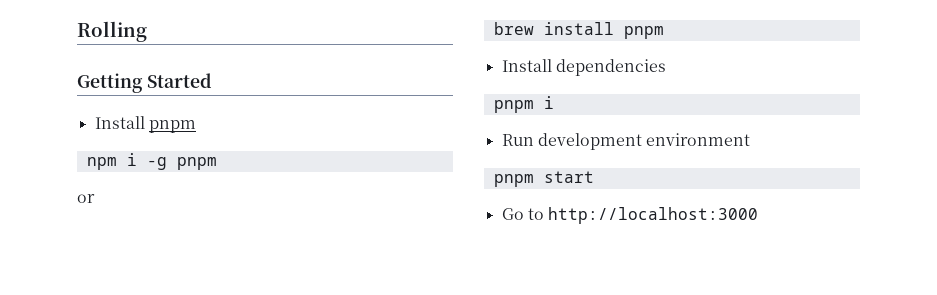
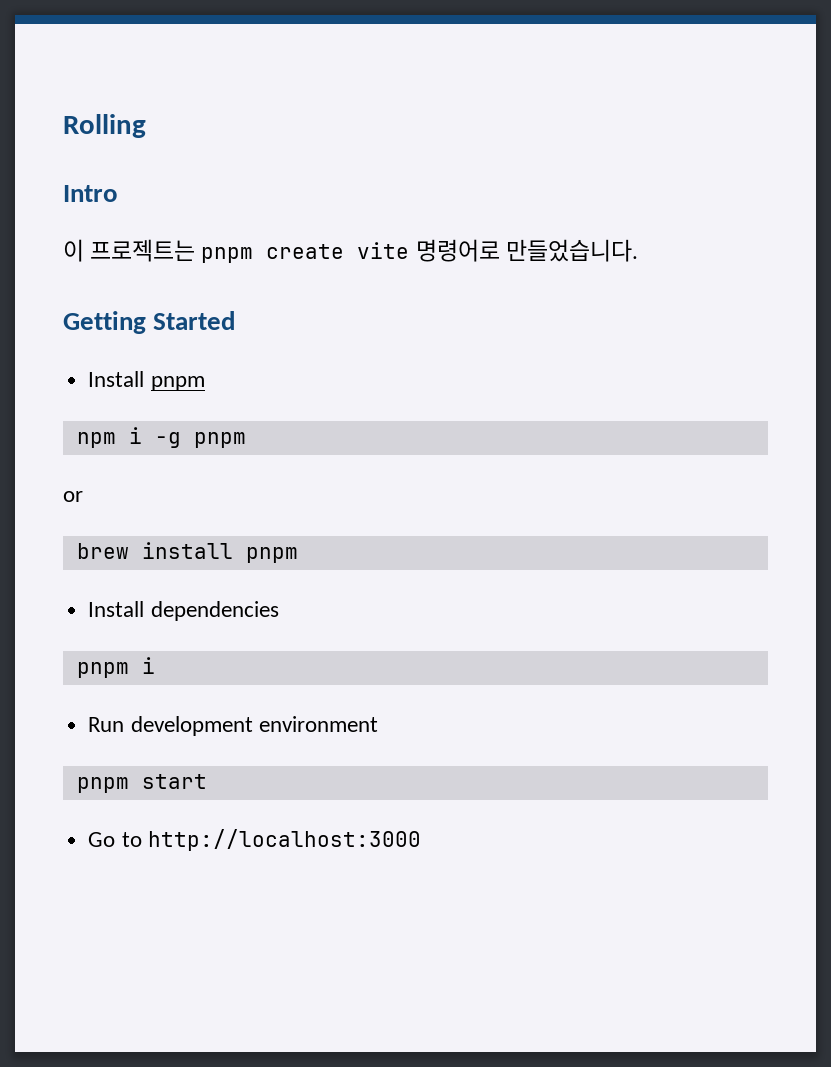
(147, 31) none -> [63,185,118,202] [63,239,638,263] // Intro // 이 프로젝트는 pnpm create vite 명령어로 만들었습니다.

